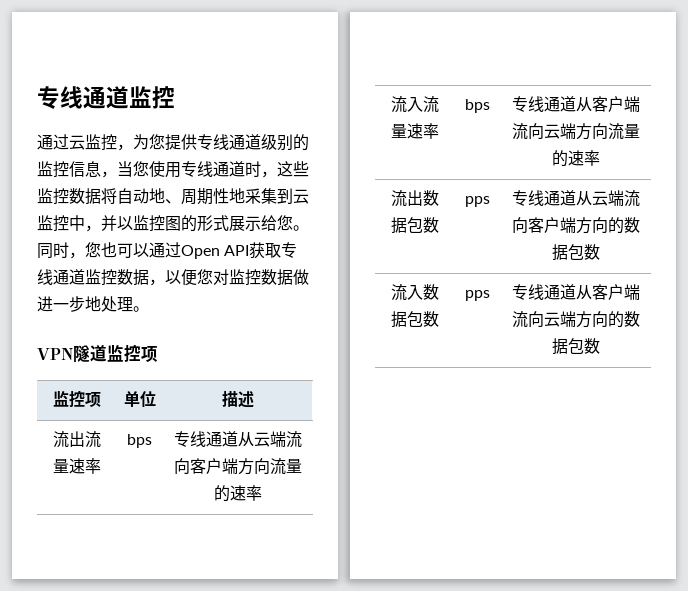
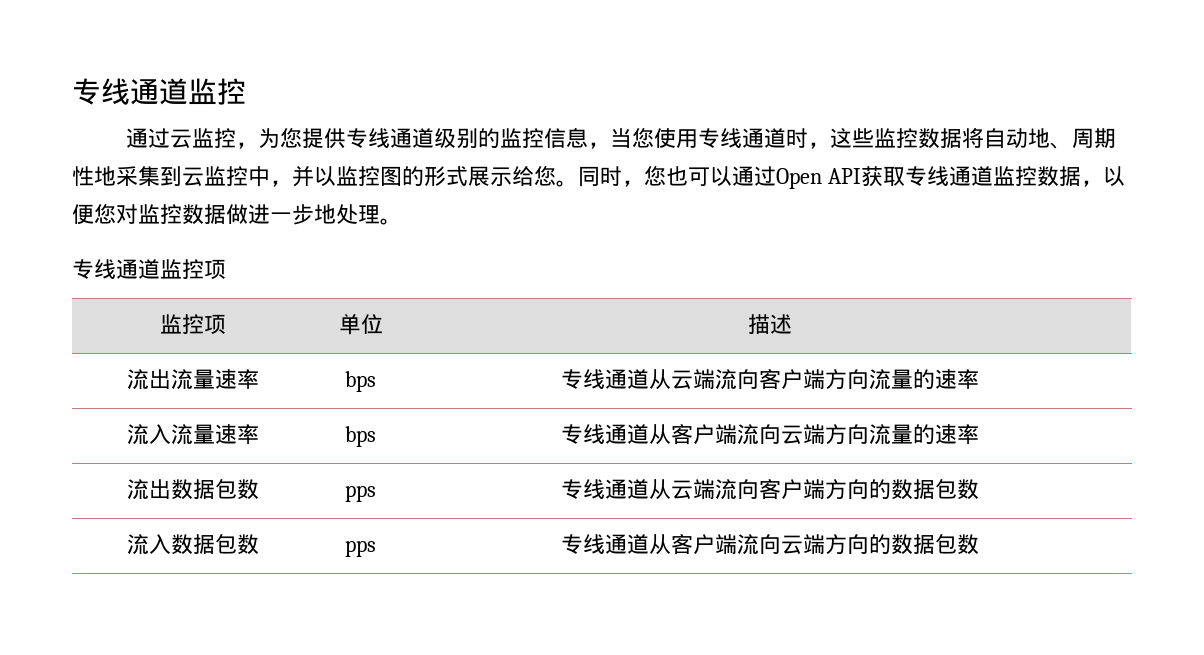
[37,345,90,363] VPN隧 -> [72,259,138,280] 专线通

